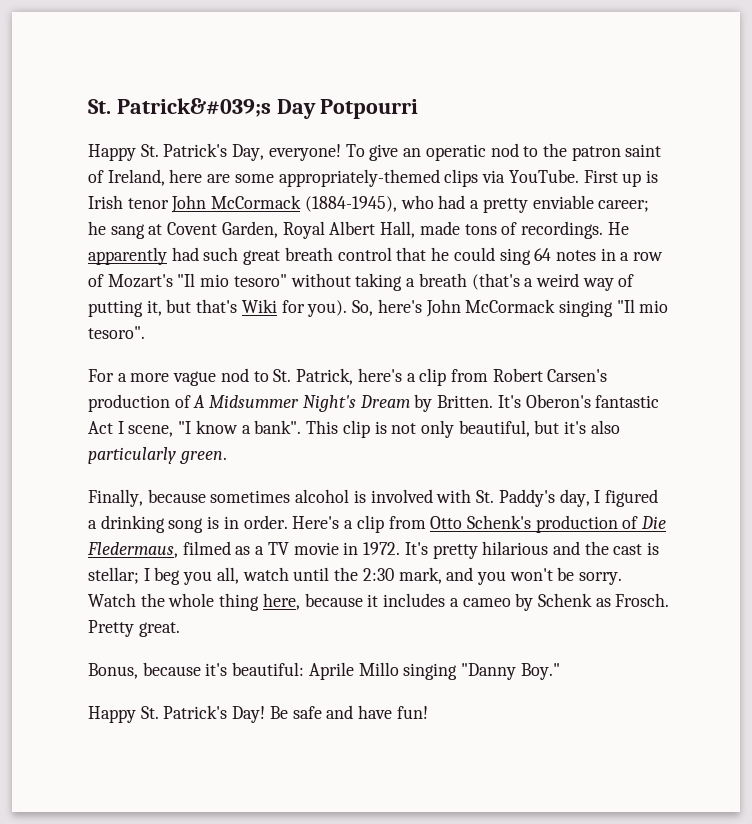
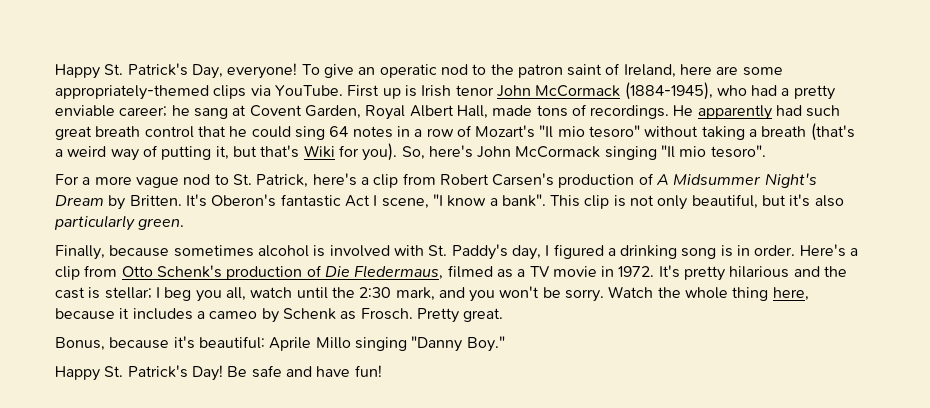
[88,98,419,119] St. Patrick&#039;s Day Potpourri // -> (55, 71) none

